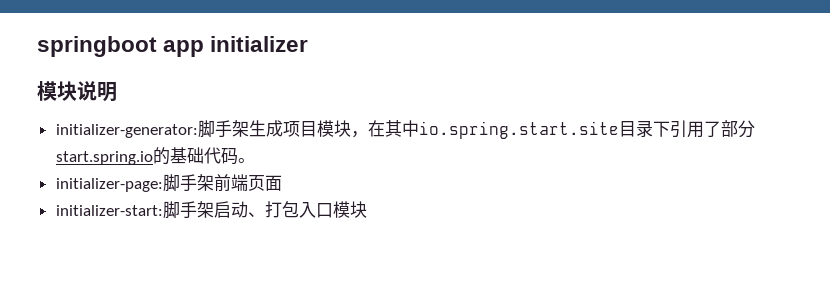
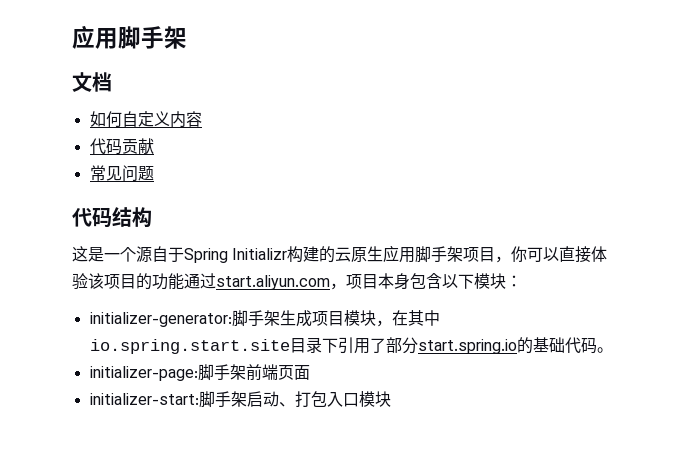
[37,36,309,57] [37,81,117,102] springboot app initializer // 模块说明 -> [72,25,187,49] [72,72,112,92] [89,111,202,128] [89,138,154,155] [89,165,154,182] [72,207,152,228] [72,245,608,263] [72,273,522,290] 应用脚手架 // 文档 // 如何自定义内容 // 代码贡献 // 常见问题 // 代码结构 // 这是一个源自于Spring Initializr构建的云原生应用脚手架项目，你可以直接体验该项目的功能通过start.aliyun.com，项目本身包含以下模块：

